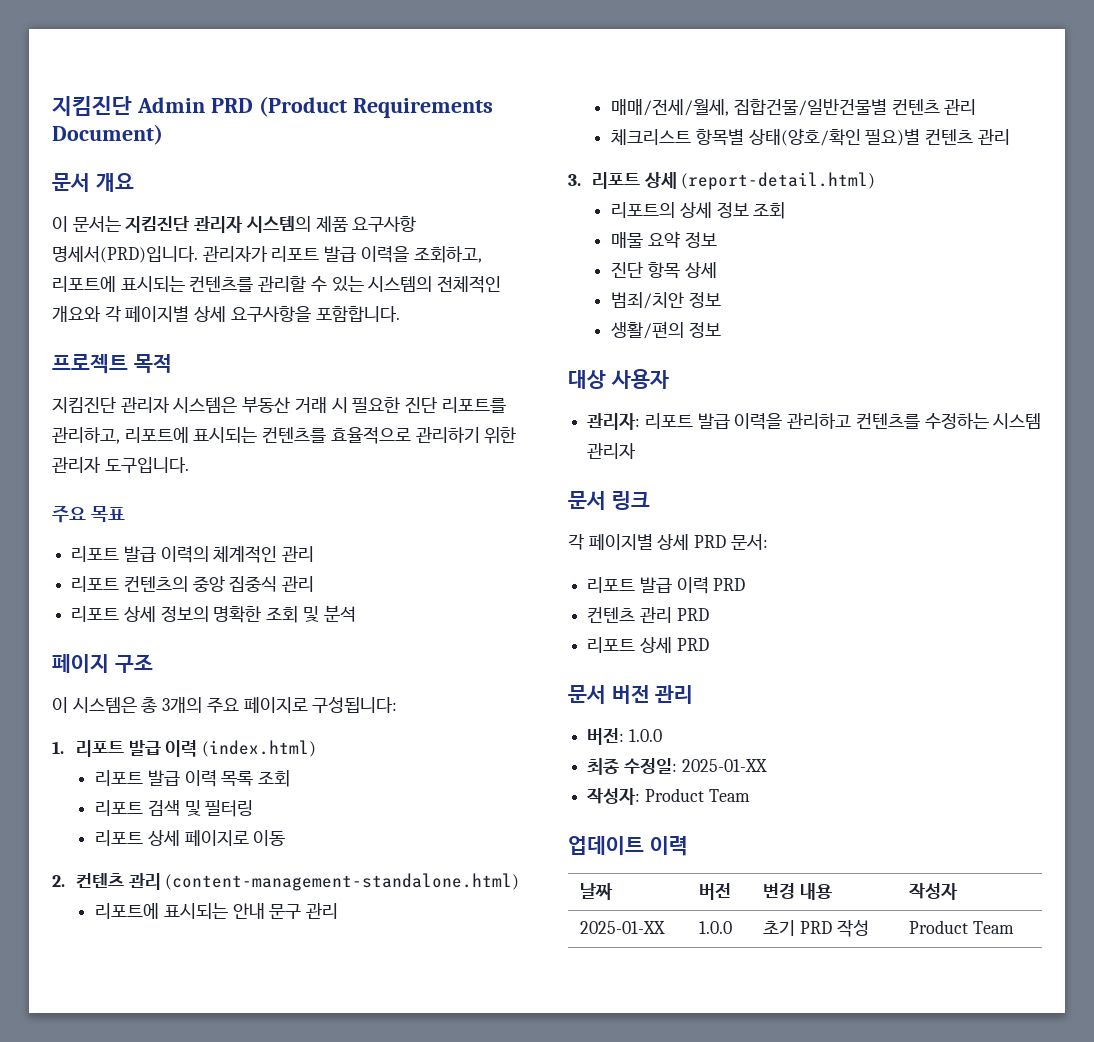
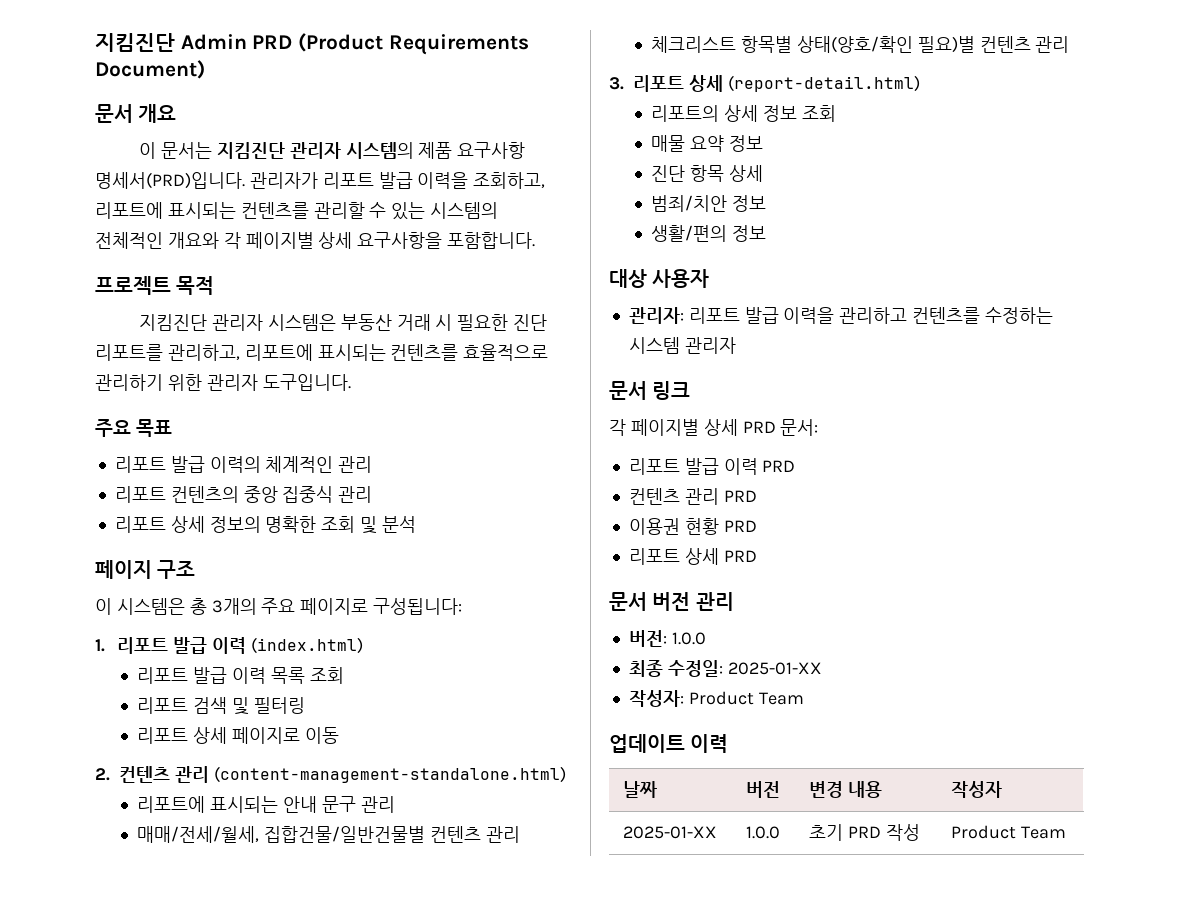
(709, 614) none -> [628,518,757,535] // 이용권 현황 PRD

